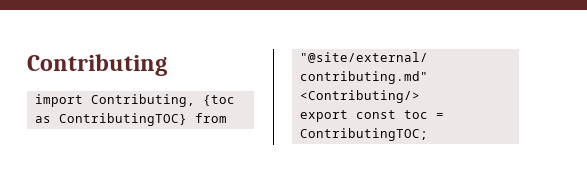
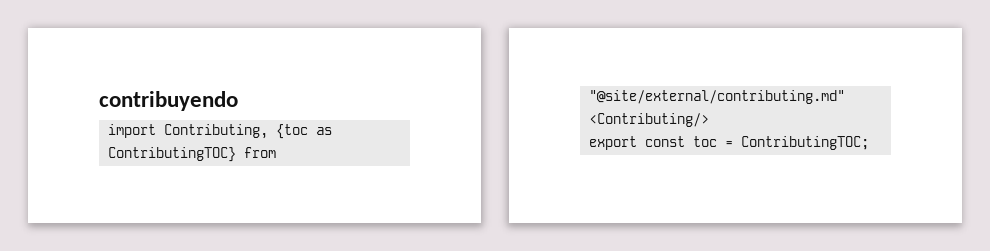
[27,54,167,76] Contributing -> [99,91,238,111] contribuyendo

